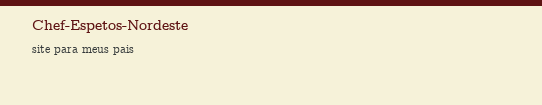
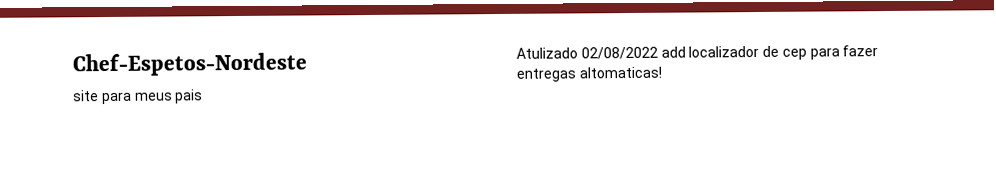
(134, 50) none -> [516,45,879,60] [516,66,662,82] // Atulizado 02/08/2022 add localizador de cep para fazer entregas altomaticas!

